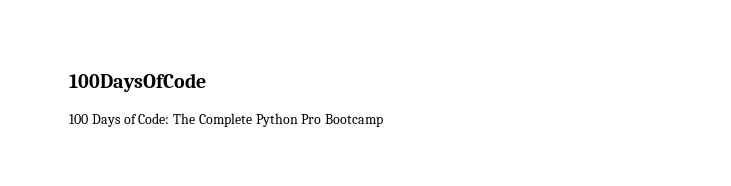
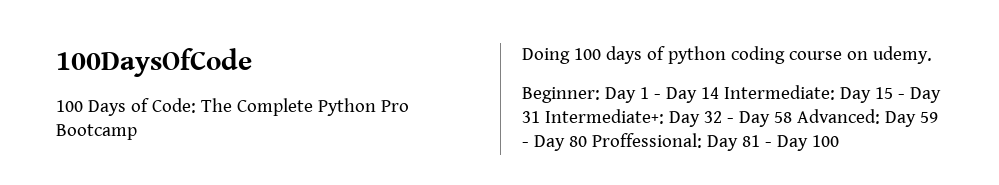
(384, 120) none -> [522,46,932,64] [522,85,941,103] [522,109,938,127] [522,133,839,151] // Doing 100 days of python coding course on udemy. // Beginner: Day 1 - Day 14 Intermediate: Day 15 - Day 31 Intermediate+: Day 32 - Day 58 Advanced: Day 59 - Day 80 Proffessional: Day 81 - Day 100

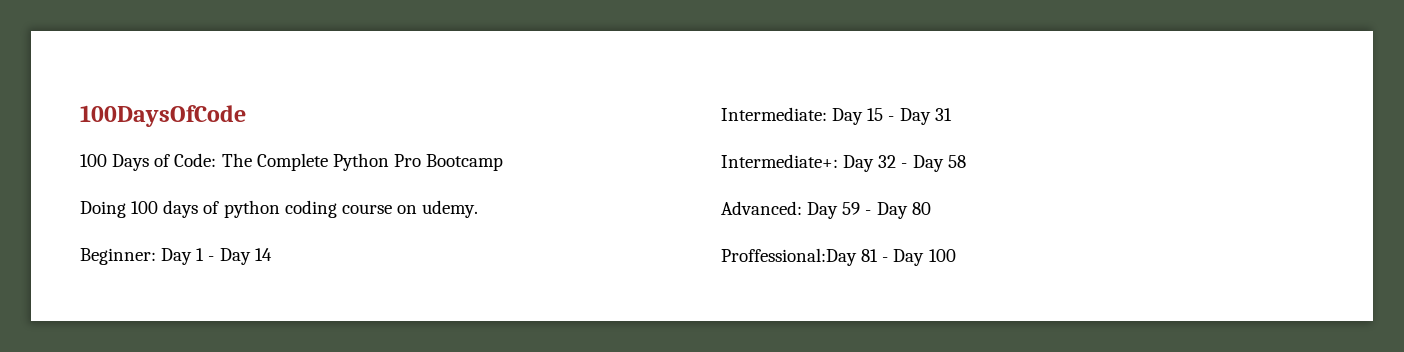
(719, 93) none -> (272, 254) //
(540, 117) none -> (952, 114) //
(792, 117) none -> (966, 161) //
[591,133,738,151] Proffessional: Day -> [721,248,857,266] // Proffessional:Day

